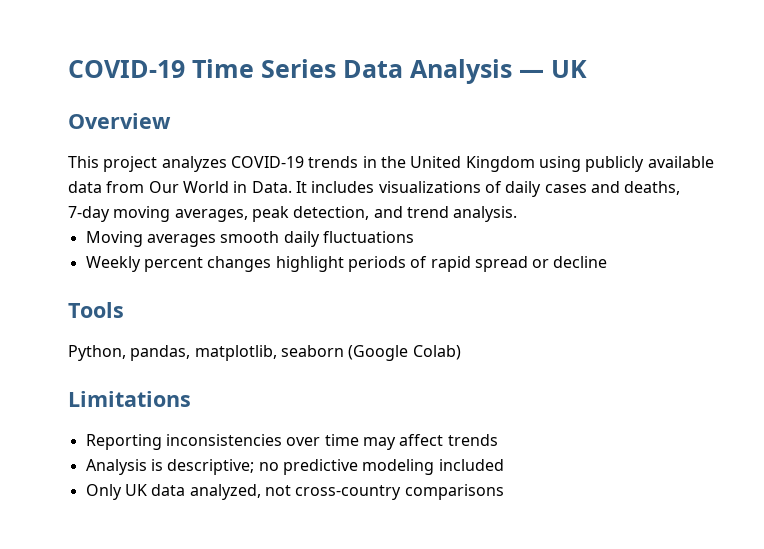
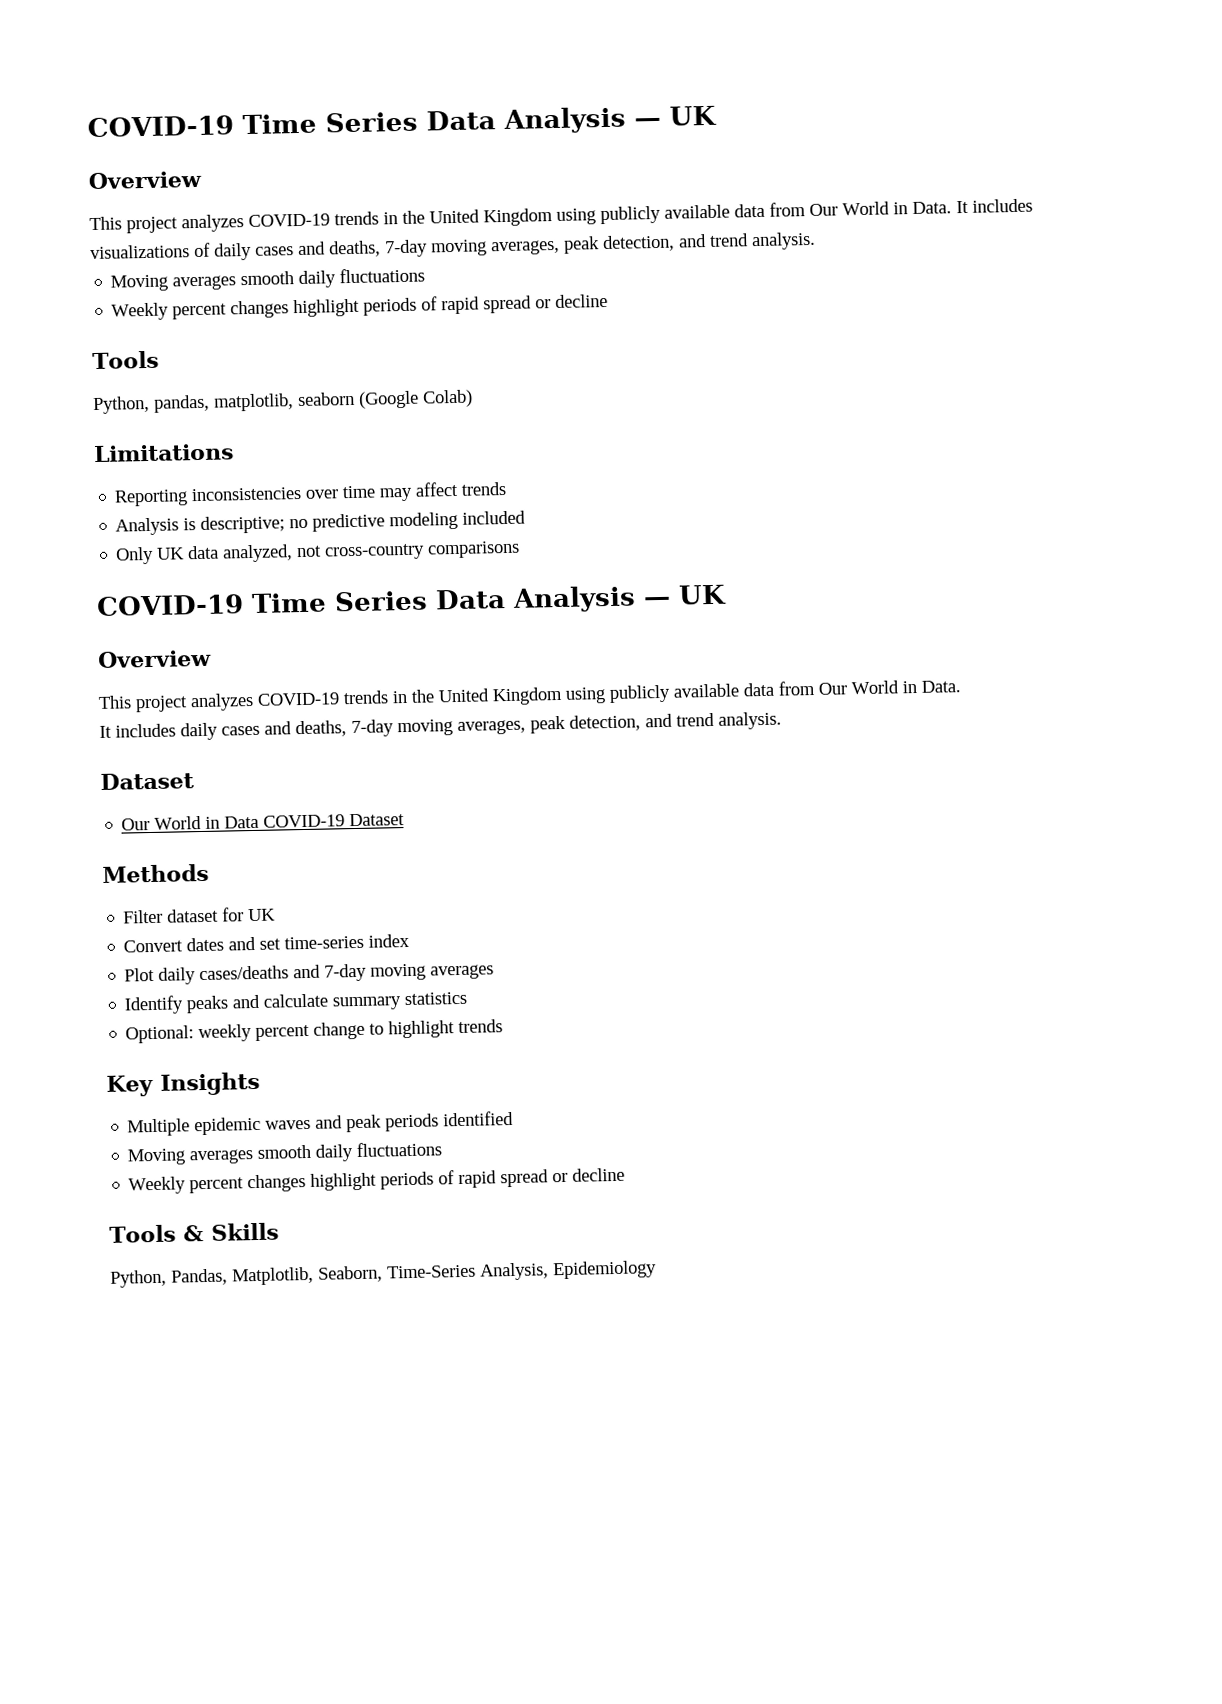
(504, 492) none -> [96,584,727,616] [97,649,212,668] [98,680,961,713] [99,711,782,741] [100,772,195,790] [121,813,406,831] [102,863,209,883] [123,907,277,924] [123,933,411,953] [124,963,495,985] [124,991,468,1015] [125,1019,504,1044] [106,1071,260,1097] [127,1110,515,1137] [127,1141,443,1166] [128,1167,626,1195] [109,1222,279,1243] [110,1260,657,1288] // COVID-19 Time Series Data Analysis — UK // Overview // This project analyzes COVID-19 trends in the United Kingdom using publicly available data from Our World in Data. // It includes daily cases and deaths, 7-day moving averages, peak detection, and trend analysis. // Dataset // Our World in Data COVID-19 Dataset // Methods // Filter dataset for UK // Convert dates and set time-series index // Plot daily cases/deaths and 7-day moving averages // Identify peaks and calculate summary statistics // Optional: weekly percent change to highlight trends // Key Insights // Multiple epidemic waves and peak periods identified // Moving averages smooth daily fluctuations // Weekly percent changes highlight periods of rapid spread or decline // Tools & Skills // Python, Pandas, Matplotlib, Seaborn, Time-Series Analysis, Epidemiology

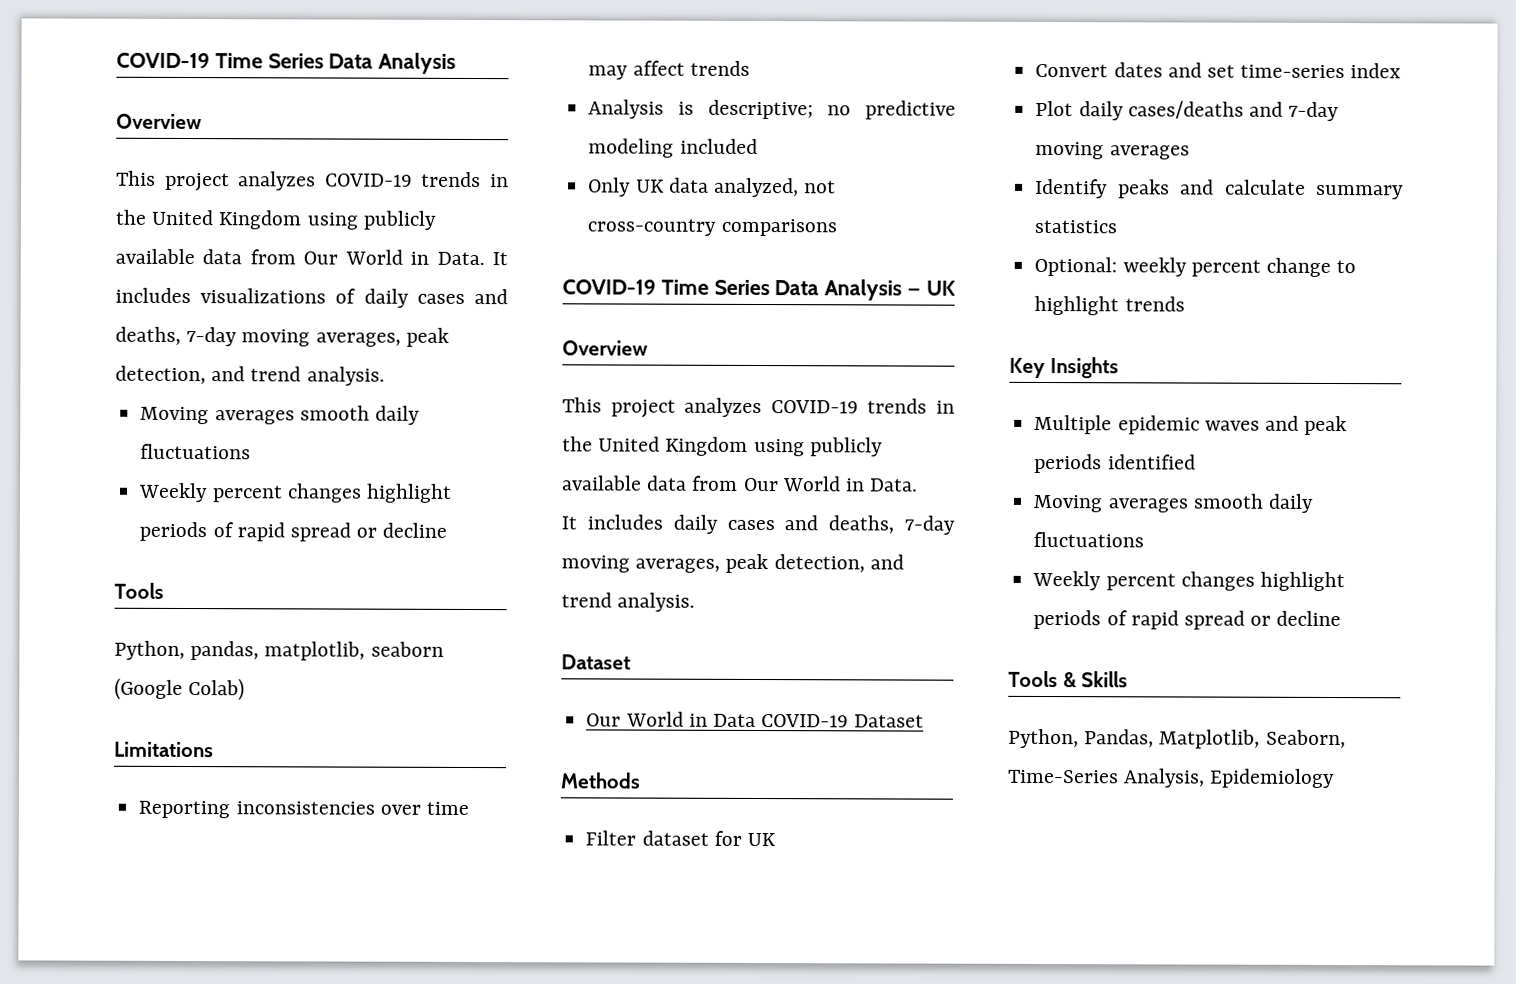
[87,105,717,138] COVID-19 Time Series Data Analysis — UK -> [116,52,457,74] COVID-19 Time Series Data Analysis

